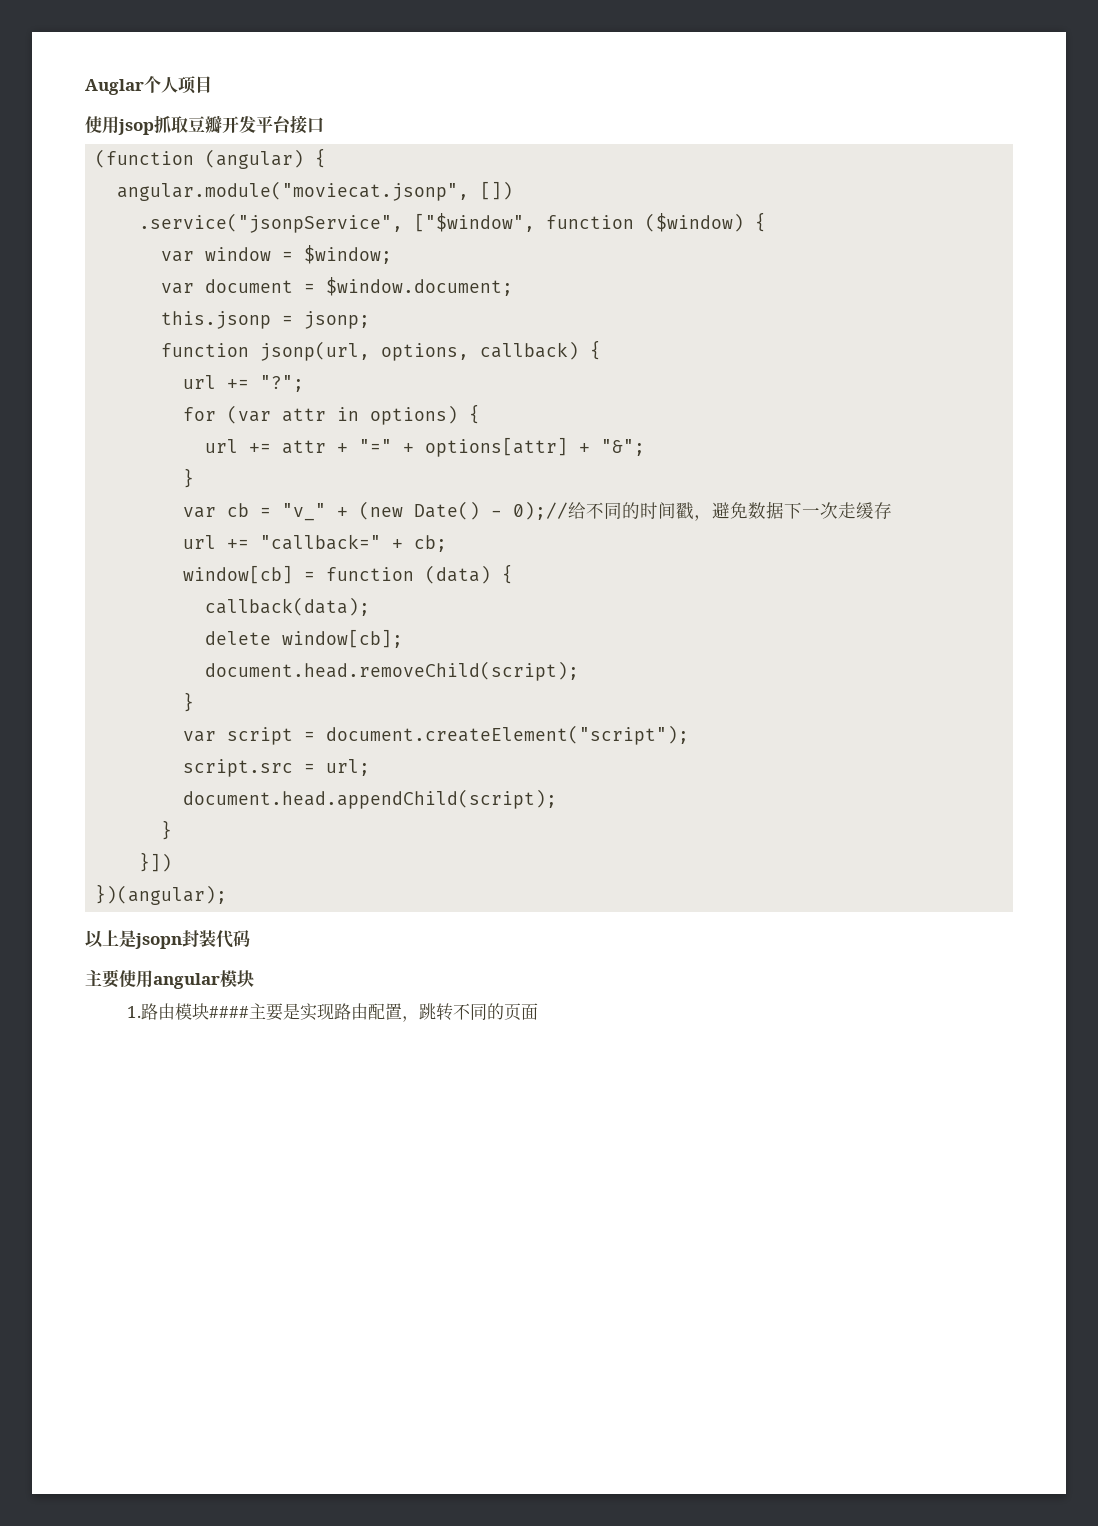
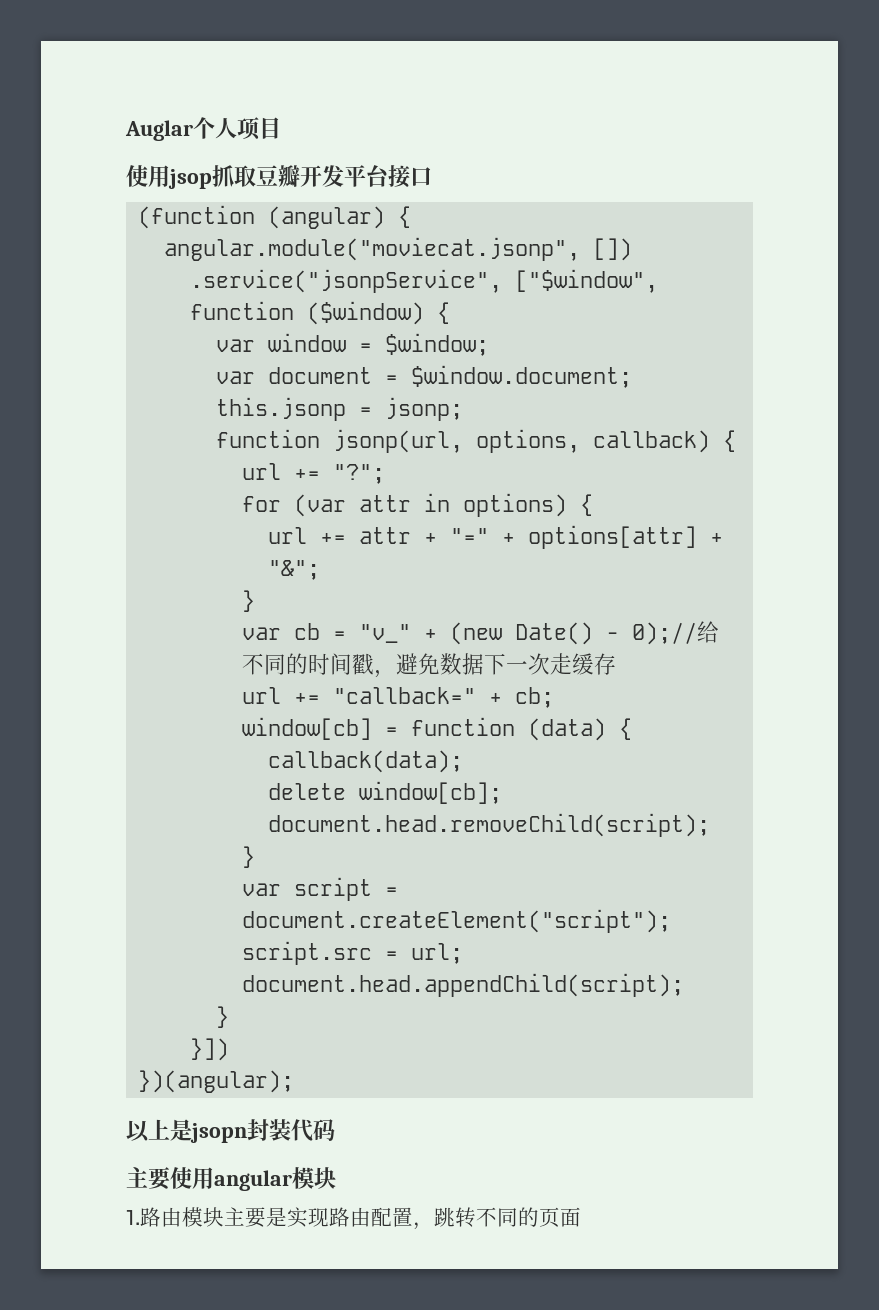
[208,1006,249,1018] #### -> (224, 1217) none

